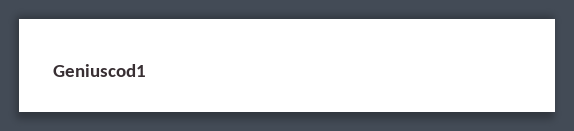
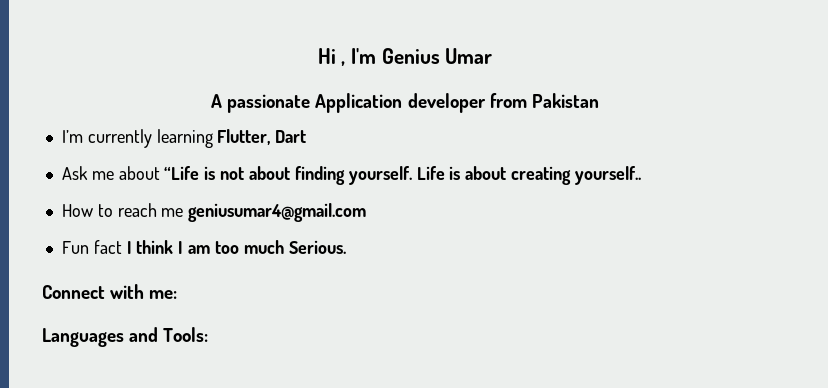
[53,64,146,77] Geniuscod1 -> [317,48,493,66] [211,93,599,113] [61,129,307,148] [61,166,641,185] [61,203,367,222] [61,240,346,254] [42,284,178,299] [42,327,209,347] Hi , I'm Genius Umar // A passionate Application developer from Pakistan // I’m currently learning Flutter, Dart // Ask me about “Life is not about finding yourself. Life is about creating yourself.. // How to reach me geniusumar4@gmail.com // Fun fact I think I am too much Serious. // Connect with me: // Languages and Tools:

